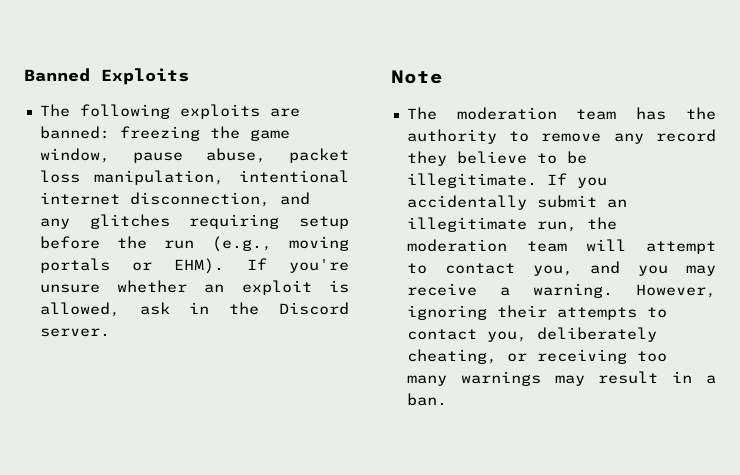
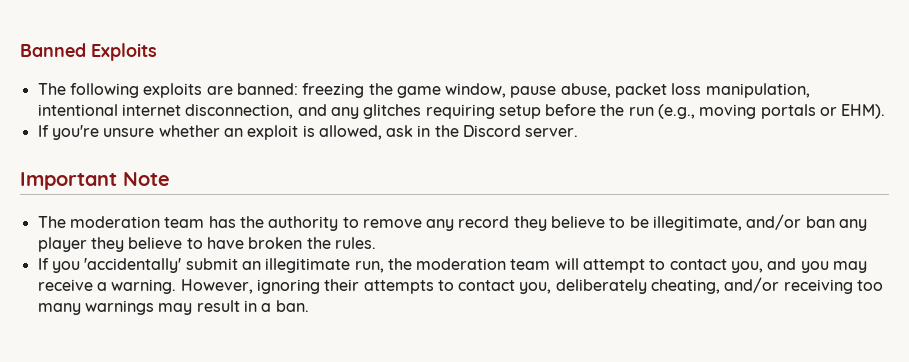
(225, 266) none -> (886, 111) //
(110, 332) none -> [20,172,117,190] Important
[406,173,537,188] illegitimate. -> [653,214,868,231] [37,237,376,252] illegitimate, and/or ban any player they believe to have broken the rules. //
[406,195,527,210] accidentally -> [84,258,182,273] 'accidentally'
[506,353,527,362] or -> [724,277,780,293] and/or

